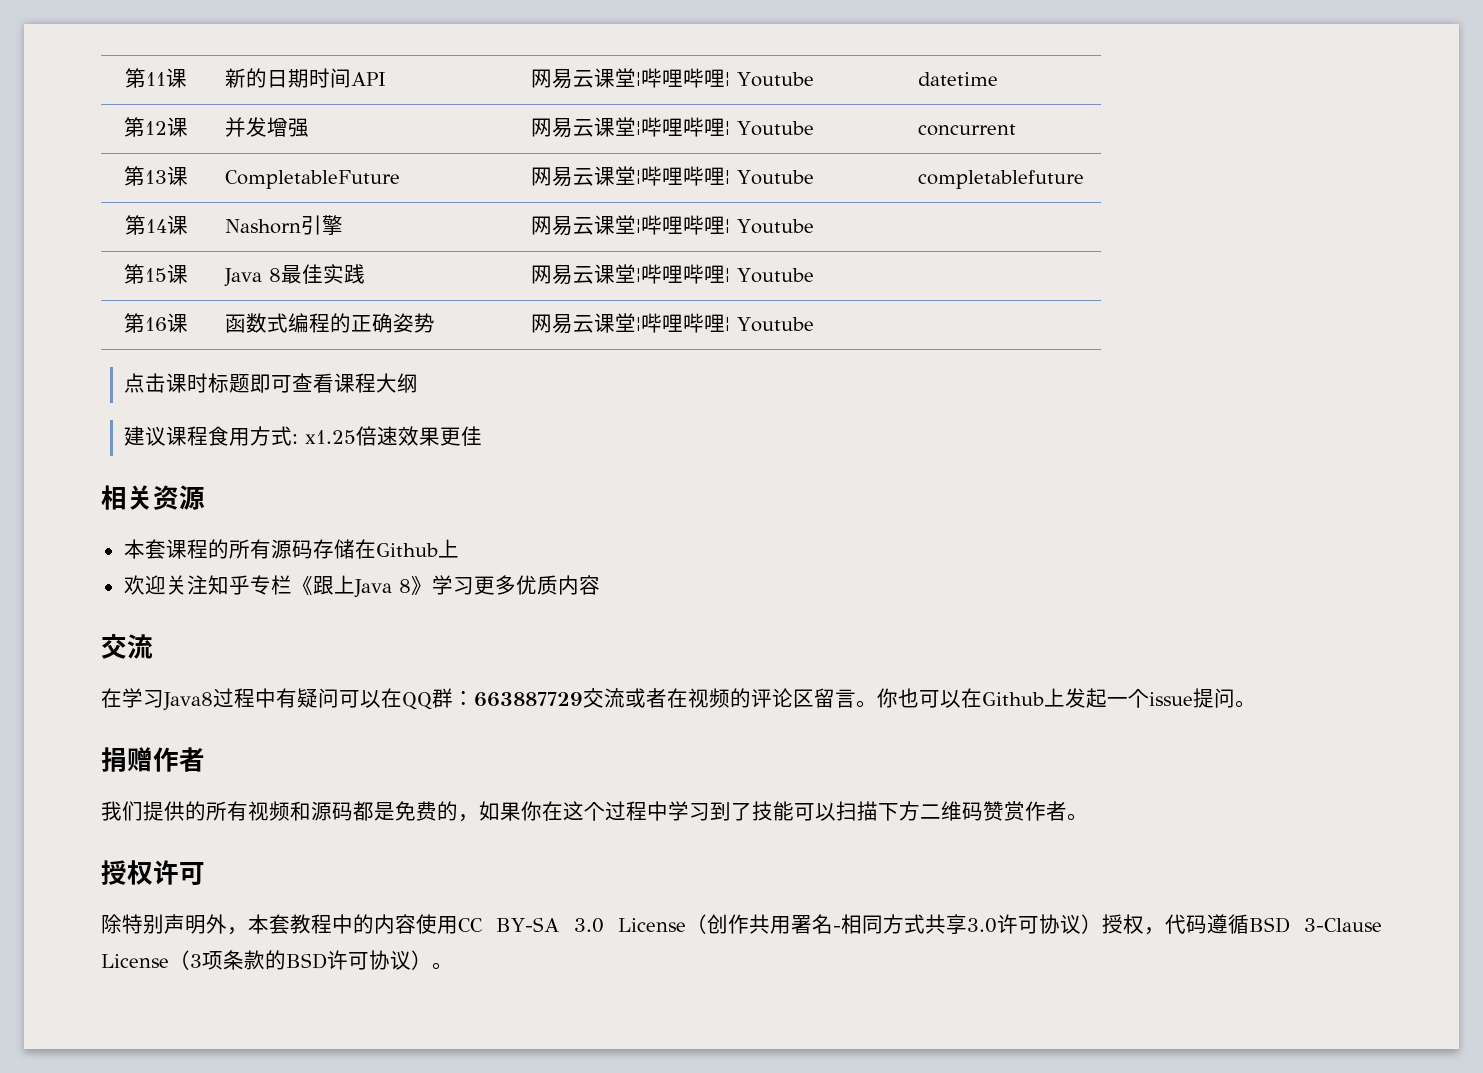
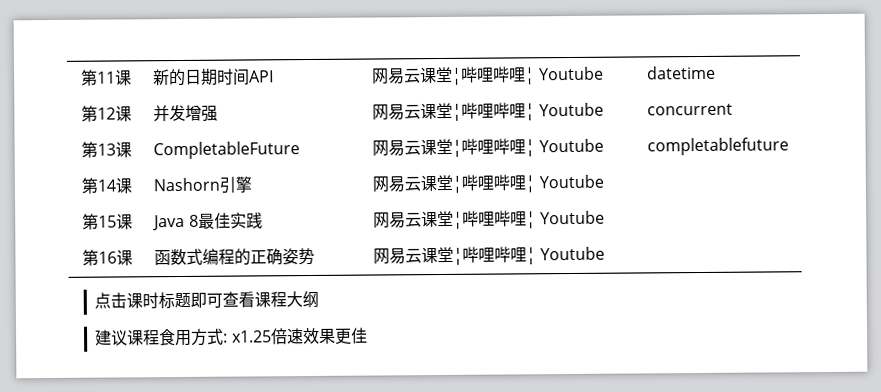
[101,485,205,510] [123,539,459,559] [123,575,600,598] [101,634,153,659] [101,688,1256,711] [101,747,205,772] [101,801,1088,822] [101,860,205,885] [101,914,1382,935] [101,950,453,970] // 相关资源 // 本套课程的所有源码存储在Github上 // 欢迎关注知乎专栏《跟上Java 8》学习更多优质内容 // 交流 // 在学习Java8过程中有疑问可以在QQ群：663887729交流或者在视频的评论区留言。你也可以在Github上发起一个issue提问。 // 捐赠作者 // 我们提供的所有视频和源码都是免费的，如果你在这个过程中学习到了技能可以扫描下方二维码赞赏作者。 // 授权许可 // 除特别声明外，本套教程中的内容使用CC BY-SA 3.0 License（创作共用署名-相同方式共享3.0许可协议）授权，代码遵循BSD 3-Clause License（3项条款的BSD许可协议）。 -> (368, 335) none

